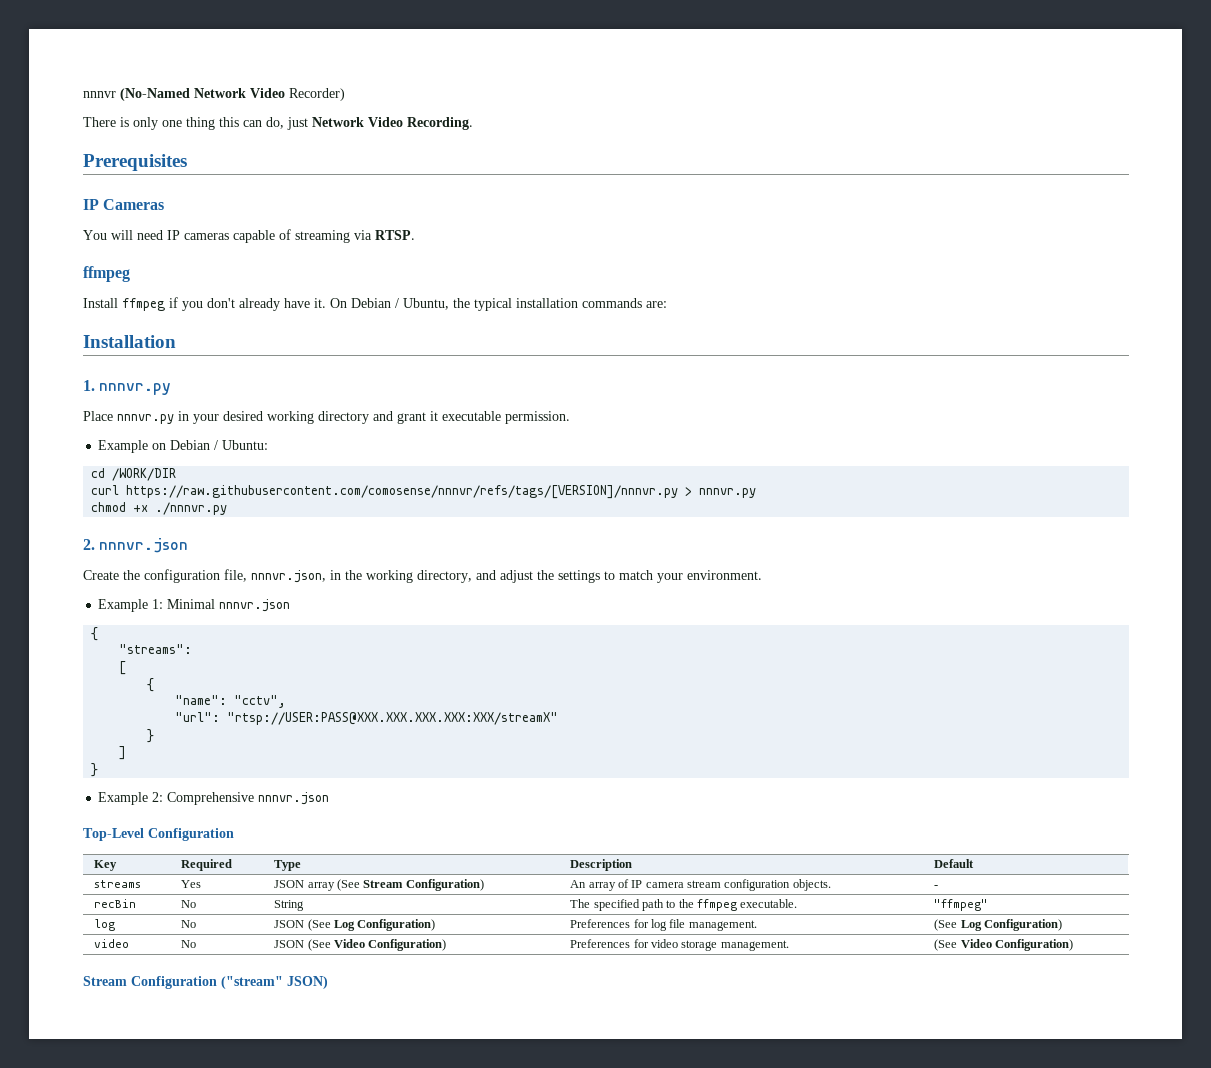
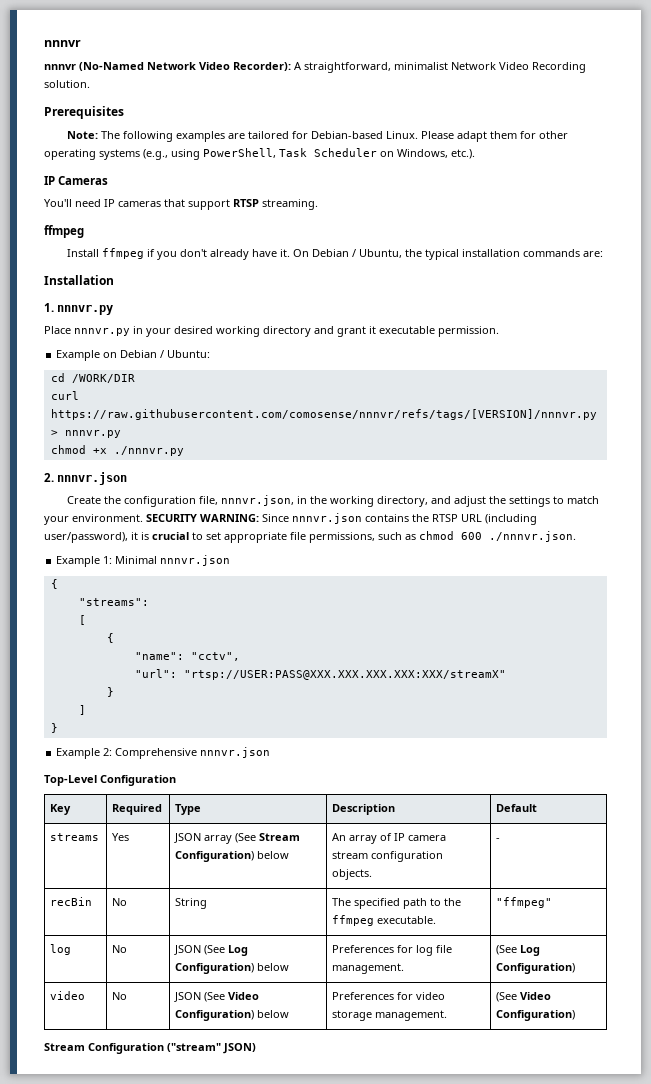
[83,91,116,98] nnnvr -> [44,40,81,47] [44,64,76,70] nnnvr // nnnvr
[289,88,345,101] [83,117,473,130] [83,154,187,171] Recorder) // There is only one thing this can do, just Network Video Recording. // Prerequisites -> [233,62,586,73] [44,80,90,88] [44,106,124,119] [66,131,568,142] [44,148,475,160] Recorder): A straightforward, minimalist Network Video Recording solution. // Prerequisites // Note: The following examples are tailored for Debian-based Linux. Please adapt them for other operating systems (e.g., using PowerShell, Task Scheduler on Windows, etc.).
[83,230,133,240] You will -> [44,199,72,207] You'll
[233,229,415,243] capable of streaming via RTSP. -> [164,199,318,210] that support RTSP streaming.
(762, 575) none -> [146,513,537,525] [44,531,576,543] SECURITY WARNING: Since nnnvr.json contains the RTSP URL (including user/password), it is crucial to set appropriate file permissions, such as chmod 600 ./nnnvr.json.
(484, 885) none -> [257,851,290,859] below
(436, 925) none -> [257,963,290,971] below
(447, 945) none -> [257,1010,290,1018] below

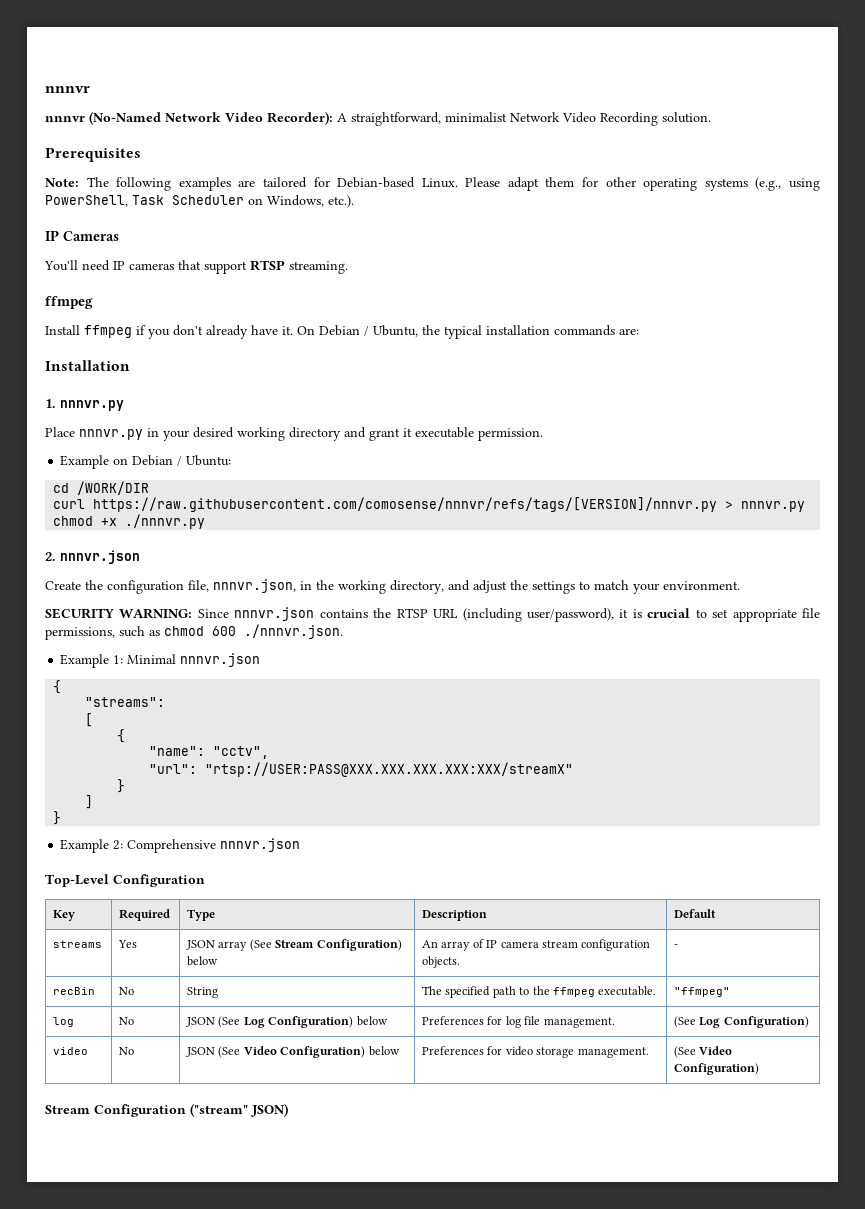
(143, 518) none -> (740, 585) //

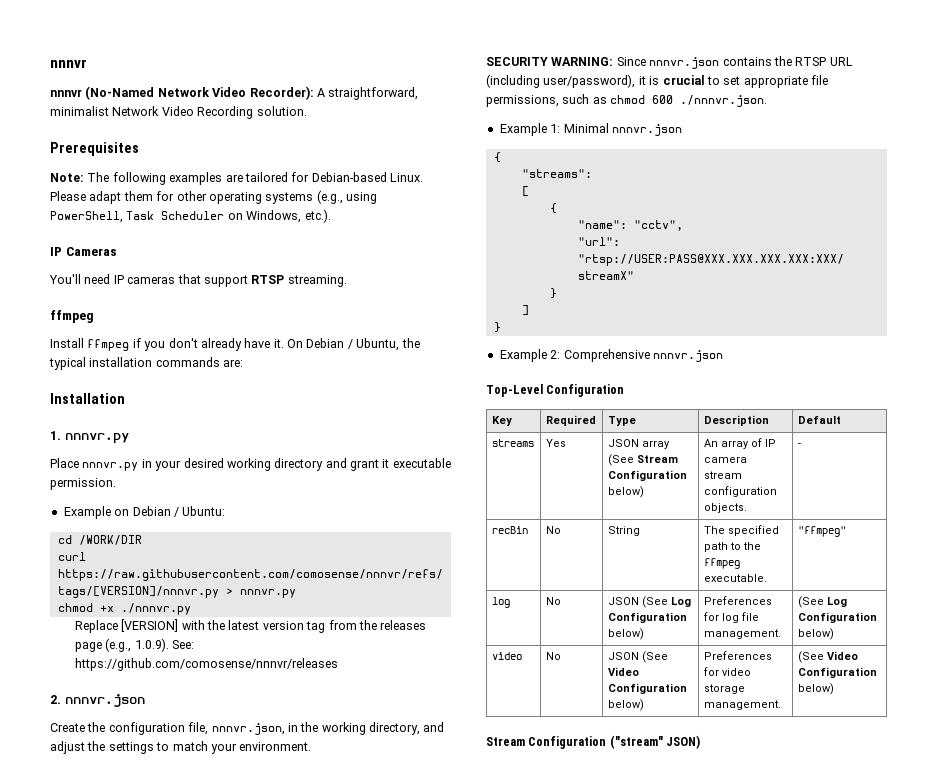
(206, 521) none -> [74,619,427,633] [74,638,195,652] [74,658,338,671] // Replace [VERSION] with the latest version tag from the releases page (e.g., 1.0.9). See: https://github.com/comosense/nnnvr/releases
[316,939,402,951] [187,956,219,966] Configuration) below -> [607,470,687,481] [607,486,644,498] Configuration below)
[268,1016,388,1028] Configuration) below -> [607,612,687,623] [607,628,644,640] Configuration below)
[723,1016,809,1028] Configuration) -> [797,612,877,623] [797,628,834,640] Configuration below)
[280,1046,400,1058] Configuration) below -> [607,683,687,694] [607,699,644,711] Configuration below)
[674,1063,760,1075] Configuration) -> [797,667,877,678] [797,683,834,695] Configuration below)

